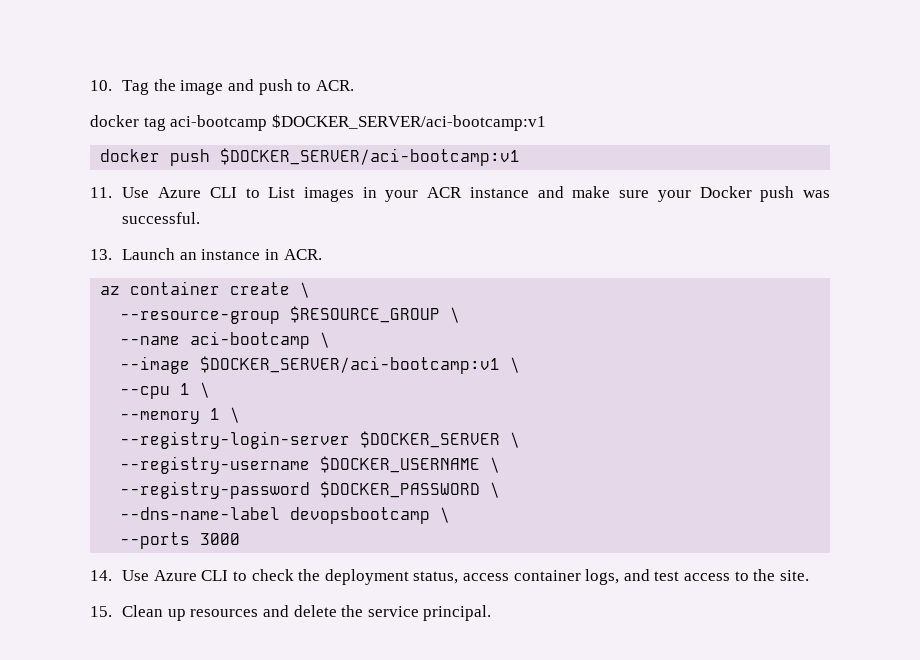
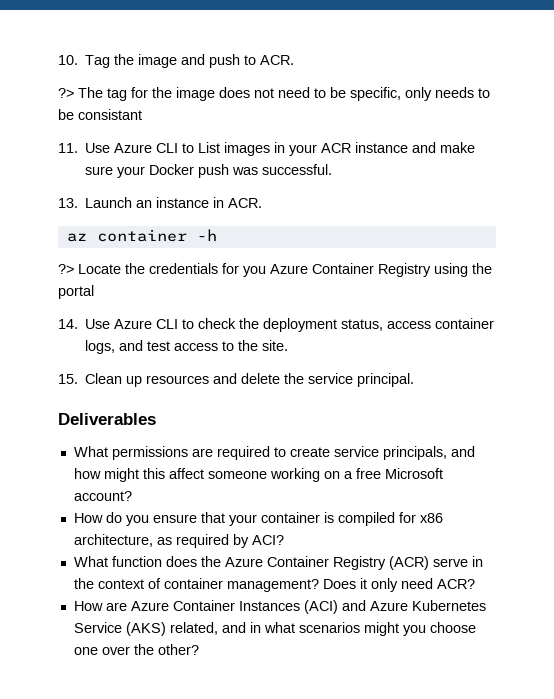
[90,114,546,131] [100,148,521,166] docker tag aci-bootcamp $DOCKER_SERVER/aci-bootcamp:v1 // docker push $DOCKER_SERVER/aci-bootcamp:v1 -> [58,87,490,101] [58,109,142,120] ?> The tag for the image does not need to be specific, only needs to be consistant
[230,282,311,298] [120,306,461,324] [120,331,331,349] [120,356,521,374] [120,382,211,399] [120,407,241,424] [120,431,521,449] [120,456,501,474] [120,481,501,499] [120,507,451,524] [120,532,241,549] create \ // --resource-group $RESOURCE_GROUP \ // --name aci-bootcamp \ // --image $DOCKER_SERVER/aci-bootcamp:v1 \ // --cpu 1 \ // --memory 1 \ // --registry-login-server $DOCKER_SERVER \ // --registry-username $DOCKER_USERNAME \ // --registry-password $DOCKER_PASSWORD \ // --dns-name-label devopsbootcamp \ // --ports 3000 -> [196,229,217,241] [58,263,492,277] [58,285,94,299] -h // ?> Locate the credentials for you Azure Container Registry using the portal
(492, 613) none -> [58,413,156,425] [73,446,475,460] [73,468,443,482] [73,491,132,501] [73,512,443,526] [73,534,284,548] [73,556,483,570] [73,578,475,592] [73,600,486,614] [73,622,476,636] [73,644,199,655] // Deliverables // What permissions are required to create service principals, and how might this affect someone working on a free Microsoft account? // How do you ensure that your container is compiled for x86 architecture, as required by ACI? // What function does the Azure Container Registry (ACR) serve in the context of container management? Does it only need ACR? // How are Azure Container Instances (ACI) and Azure Kubernetes Service (AKS) related, and in what scenarios might you choose one over the other?

